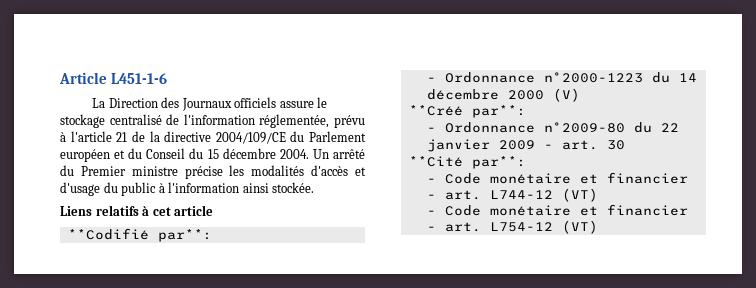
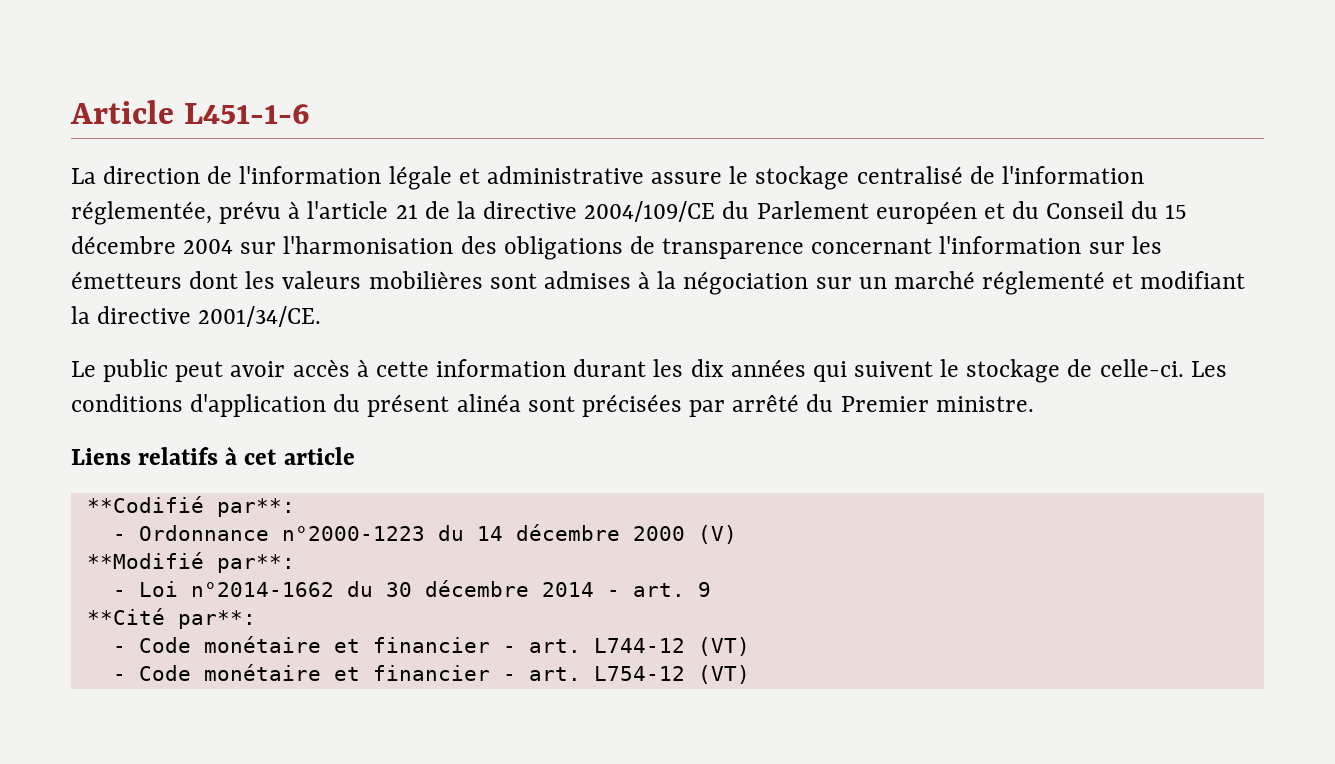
[108,97,277,111] Direction des Journaux officiels -> [103,166,644,190] direction de l'information légale et administrative
[279,149,365,159] [60,165,366,179] [60,182,315,196] 2004. Un arrêté du Premier ministre précise les modalités d'accès et d'usage du public à l'information ainsi stockée. -> [183,236,1162,260] [71,271,1246,295] [71,306,322,327] [71,359,1227,383] [71,394,1034,417] 2004 sur l'harmonisation des obligations de transparence concernant l'information sur les émetteurs dont les valeurs mobilières sont admises à la négociation sur un marché réglementé et modifiant la directive 2001/34/CE. // Le public peut avoir accès à cette information durant les dix années qui suivent le stockage de celle-ci. Les conditions d'application du présent alinéa sont précisées par arrêté du Premier ministre.
[408,105,526,118] [426,122,679,133] [426,139,625,152] **Créé par**: // - Ordonnance n°2009-80 du 22 janvier 2009 - art. 30 -> [86,552,295,573] [112,580,711,597] **Modifié par**: // - Loi n°2014-1662 du 30 décembre 2014 - art. 9

